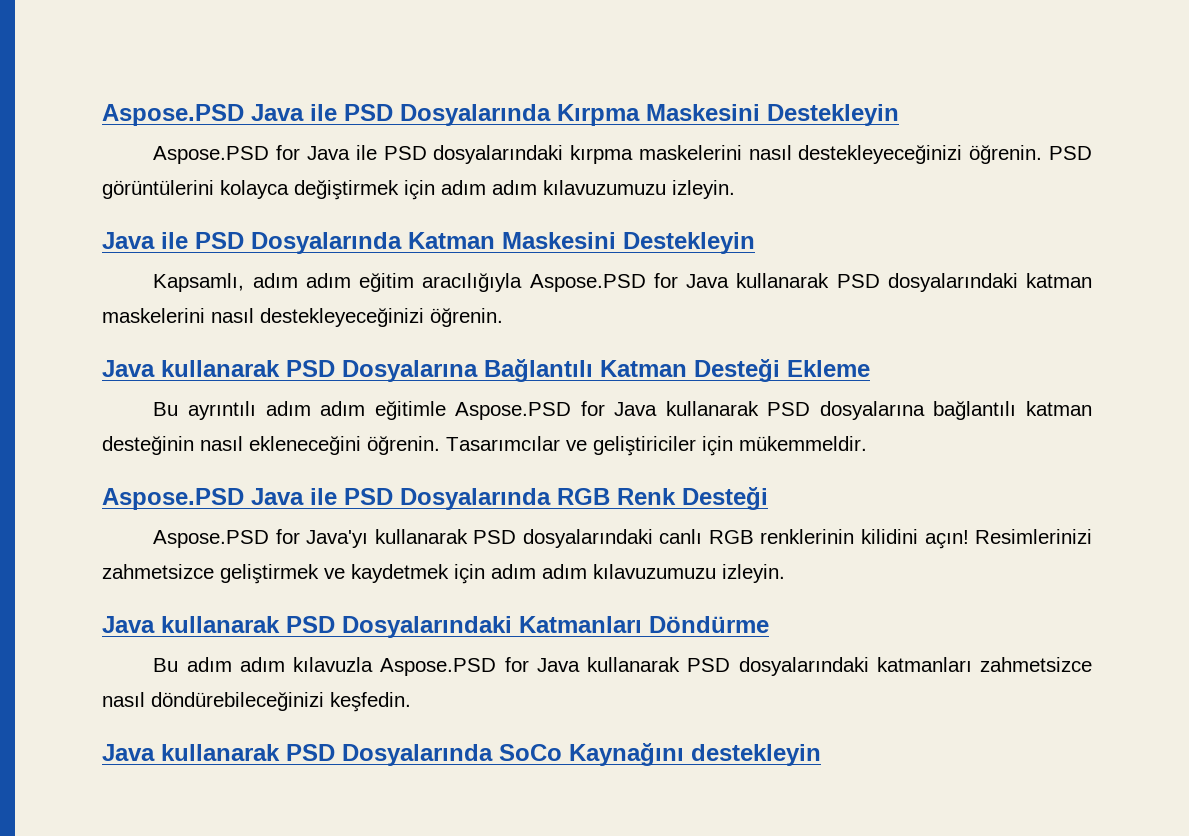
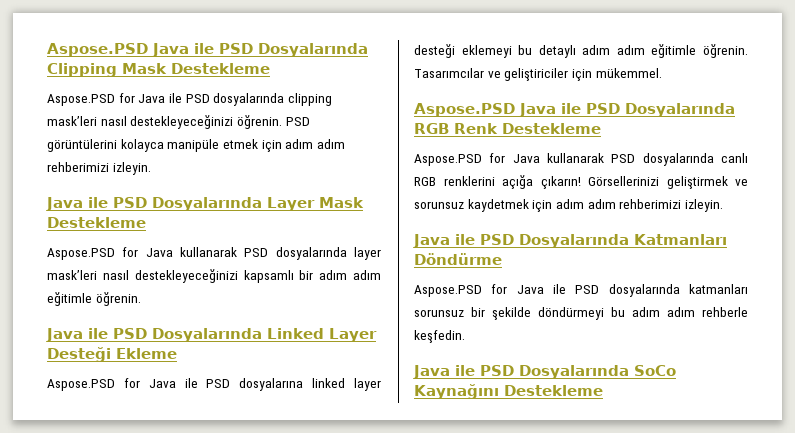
[102,104,899,126] [153,145,742,164] Aspose.PSD Java ile PSD Dosyalarında Kırpma Maskesini Destekleyin // Aspose.PSD for Java ile PSD dosyalarındaki kırpma maskelerini -> [47,43,368,57] [47,63,270,77] [47,93,332,106] [47,116,97,126] Aspose.PSD Java ile PSD Dosyalarında Clipping Mask Destekleme // Aspose.PSD for Java ile PSD dosyalarında clipping mask’leri
[294,180,735,200] [102,232,755,254] [153,273,1093,292] [102,308,503,327] [102,359,870,382] [153,401,1092,420] [102,436,361,455] değiştirmek için adım adım kılavuzumuzu izleyin. // Java ile PSD Dosyalarında Katman Maskesini Destekleyin // Kapsamlı, adım adım eğitim aracılığıyla Aspose.PSD for Java kullanarak PSD dosyalarındaki katman maskelerini nasıl destekleyeceğinizi öğrenin. // Java kullanarak PSD Dosyalarına Bağlantılı Katman Desteği Ekleme // Bu ayrıntılı adım adım eğitimle Aspose.PSD for Java kullanarak PSD dosyalarına bağlantılı katman desteğinin nasıl ekleneceğini -> [167,139,345,152] [47,162,151,175] [46,197,364,211] [47,217,146,228] [47,247,381,260] [47,269,381,283] [47,292,141,306] [46,328,377,342] [47,347,177,362] [47,378,381,391] [414,44,697,58] manipüle etmek için adım adım rehberimizi izleyin. // Java ile PSD Dosyalarında Layer Mask Destekleme // Aspose.PSD for Java kullanarak PSD dosyalarında layer mask’leri nasıl destekleyeceğinizi kapsamlı bir adım adım eğitimle öğrenin. // Java ile PSD Dosyalarında Linked Layer Desteği Ekleme // Aspose.PSD for Java ile PSD dosyalarına linked layer desteği eklemeyi bu detaylı adım adım eğitimle
[739,436,867,451] mükemmeldir. -> [595,68,662,78] mükemmel.
[682,487,768,510] [153,529,1092,549] [102,564,785,584] [102,616,769,638] [153,657,1092,676] [102,692,324,711] Desteği // Aspose.PSD for Java'yı kullanarak PSD dosyalarındaki canlı RGB renklerinin kilidini açın! Resimlerinizi zahmetsizce geliştirmek ve kaydetmek için adım adım kılavuzumuzu izleyin. // Java kullanarak PSD Dosyalarındaki Katmanları Döndürme // Bu adım adım kılavuzla Aspose.PSD for Java kullanarak PSD dosyalarındaki katmanları zahmetsizce nasıl döndürebileceğinizi -> [502,123,601,134] [414,153,748,166] [414,175,748,189] [414,199,723,212] [413,234,727,248] [414,253,502,265] [414,284,748,297] [414,307,748,320] Destekleme // Aspose.PSD for Java kullanarak PSD dosyalarında canlı RGB renklerini açığa çıkarın! Görsellerinizi geliştirmek ve sorunsuz kaydetmek için adım adım rehberimizi izleyin. // Java ile PSD Dosyalarında Katmanları Döndürme // Aspose.PSD for Java ile PSD dosyalarında katmanları sorunsuz bir şekilde döndürmeyi bu adım adım rehberle
[161,744,280,761] kullanarak -> [455,365,475,376] ile
[691,744,821,766] destekleyin -> [504,385,603,396] Destekleme

